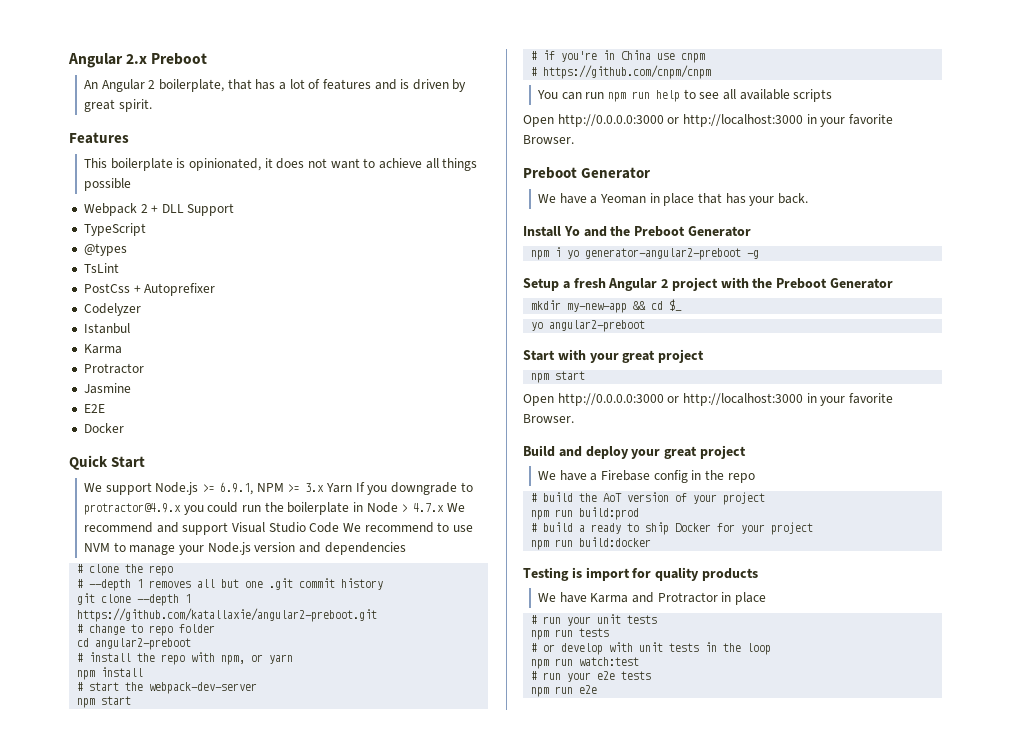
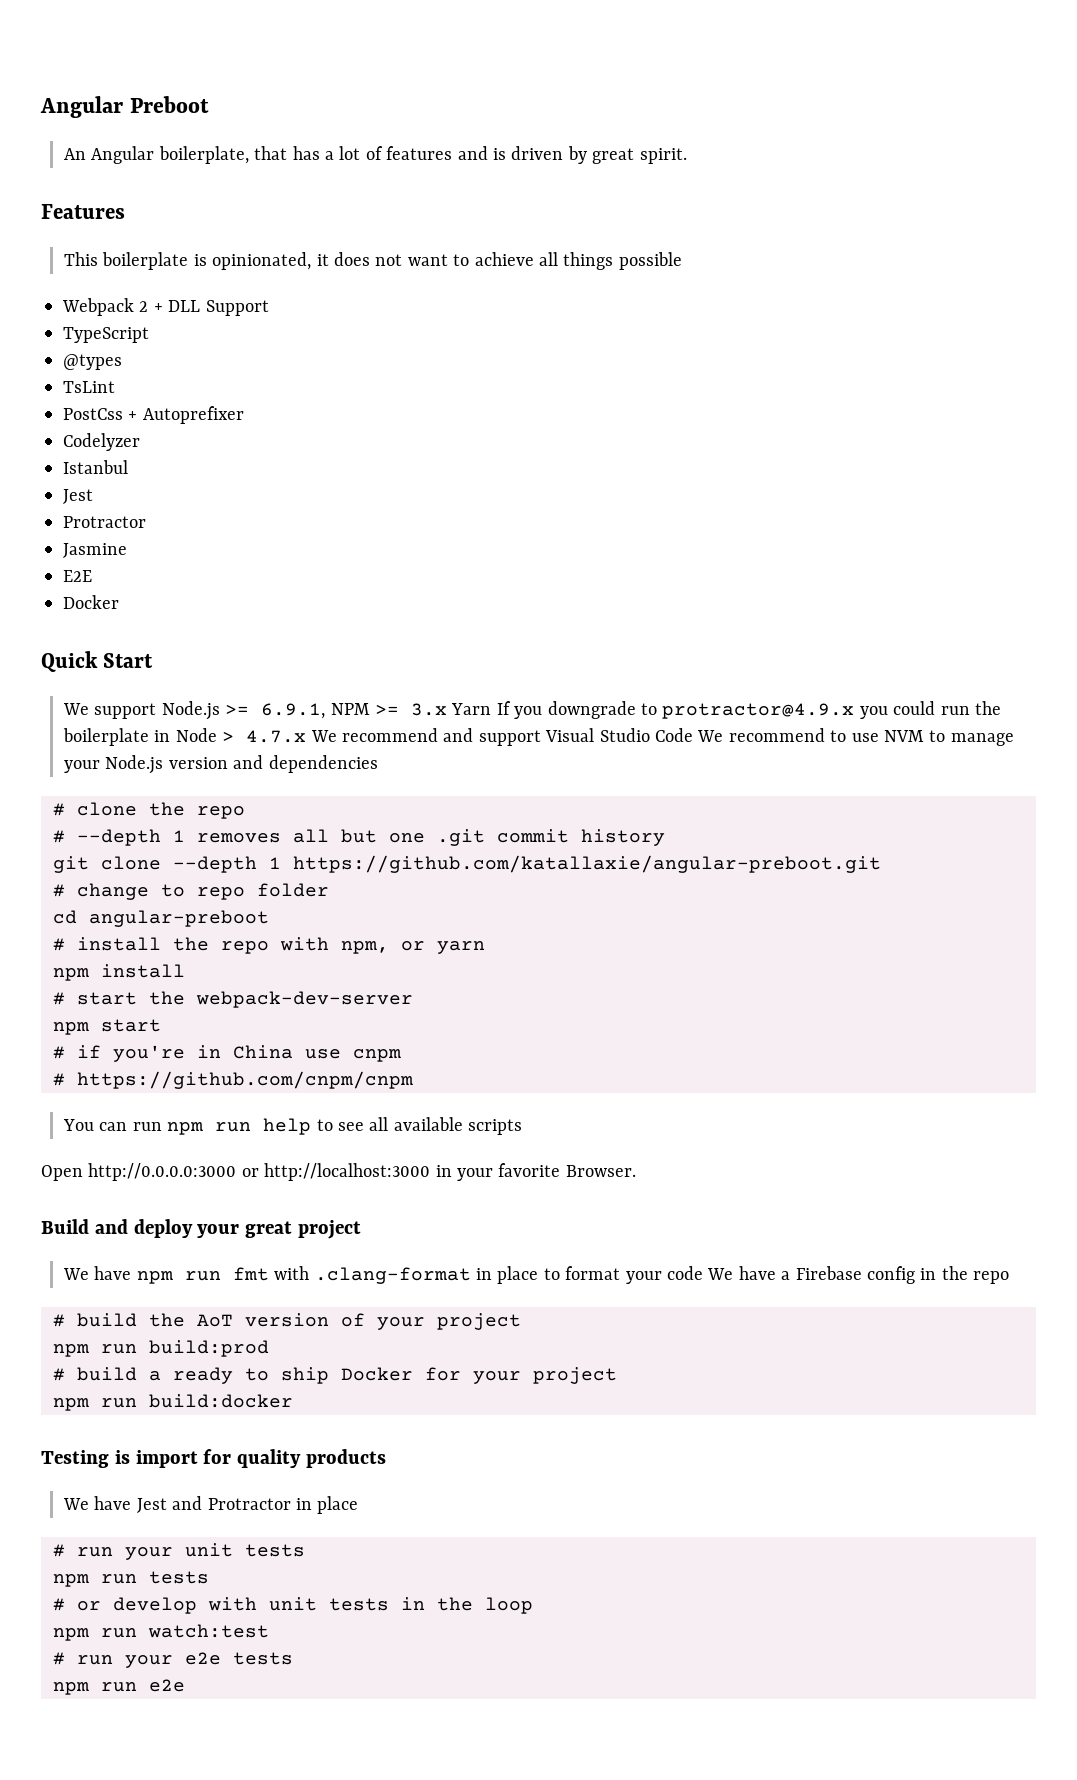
[68,53,148,68] Angular 2.x -> [40,96,123,118] Angular
[148,80,156,89] 2 -> (155, 155) none
[83,344,122,354] Karma -> [63,489,93,504] Jest
[77,608,378,622] https://github.com/katallaxie/angular2-preboot.git -> [293,855,881,873] https://github.com/katallaxie/angular-preboot.git
[95,638,192,650] angular2-preboot -> [89,910,269,927] angular-preboot
[523,167,651,179] [538,193,808,206] [523,226,751,237] [531,247,760,260] [523,277,894,291] [531,299,683,313] [531,320,646,332] [523,349,705,363] [531,371,586,383] [523,393,893,406] [523,414,574,423] // Preboot Generator // We have a Yeoman in place that has your back. // Install Yo and the Preboot Generator // npm i yo generator-angular2-preboot -g // Setup a fresh Angular 2 project with the Preboot Generator // mkdir my-new-app && cd $_ // yo angular2-preboot // Start with your great project // npm start // Open http://0.0.0.0:3000 or http://localhost:3000 in your favorite Browser. -> (636, 1171) none
(587, 475) none -> [136,1266,776,1284] npm run fmt with .clang-format in place to format your code We have
[590,593,629,603] Karma -> [136,1498,167,1513] Jest

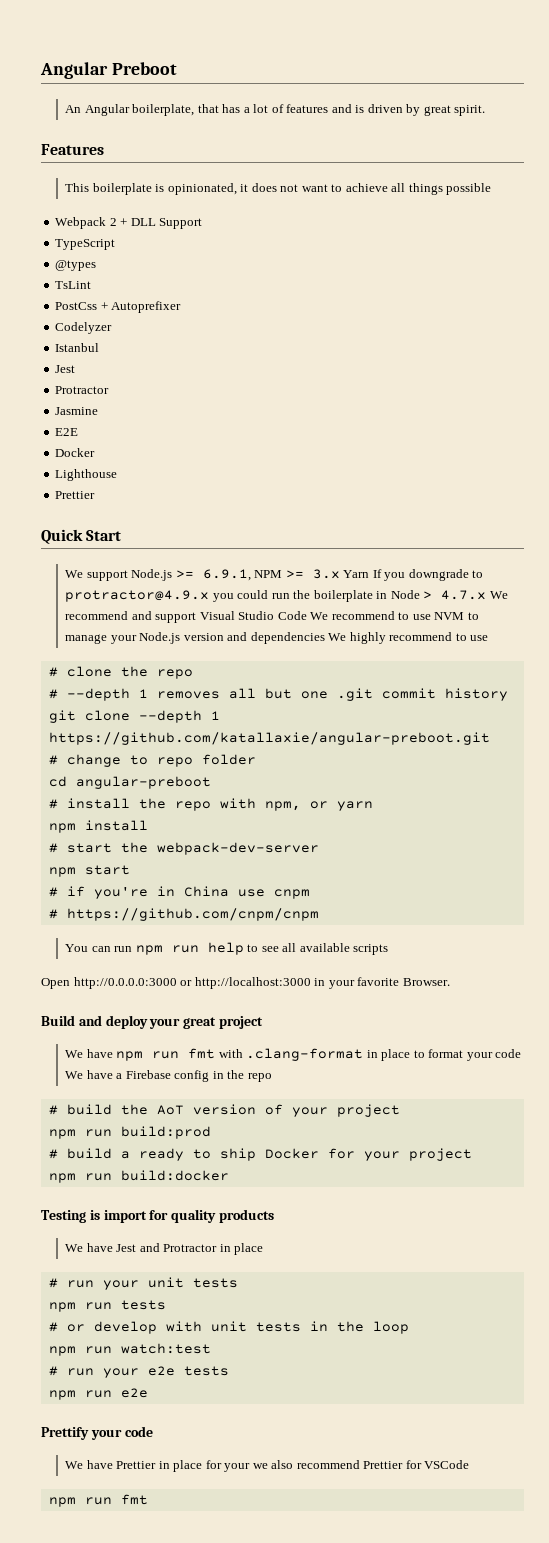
(119, 602) none -> [55,469,118,481] [55,491,96,499] // Lighthouse // Prettier
(378, 764) none -> [328,632,489,644] We highly recommend to use
(185, 1685) none -> [41,1426,153,1440] [65,1460,470,1472] [48,1494,148,1507] // Prettify your code // We have Prettier in place for your we also recommend Prettier for VSCode // npm run fmt

